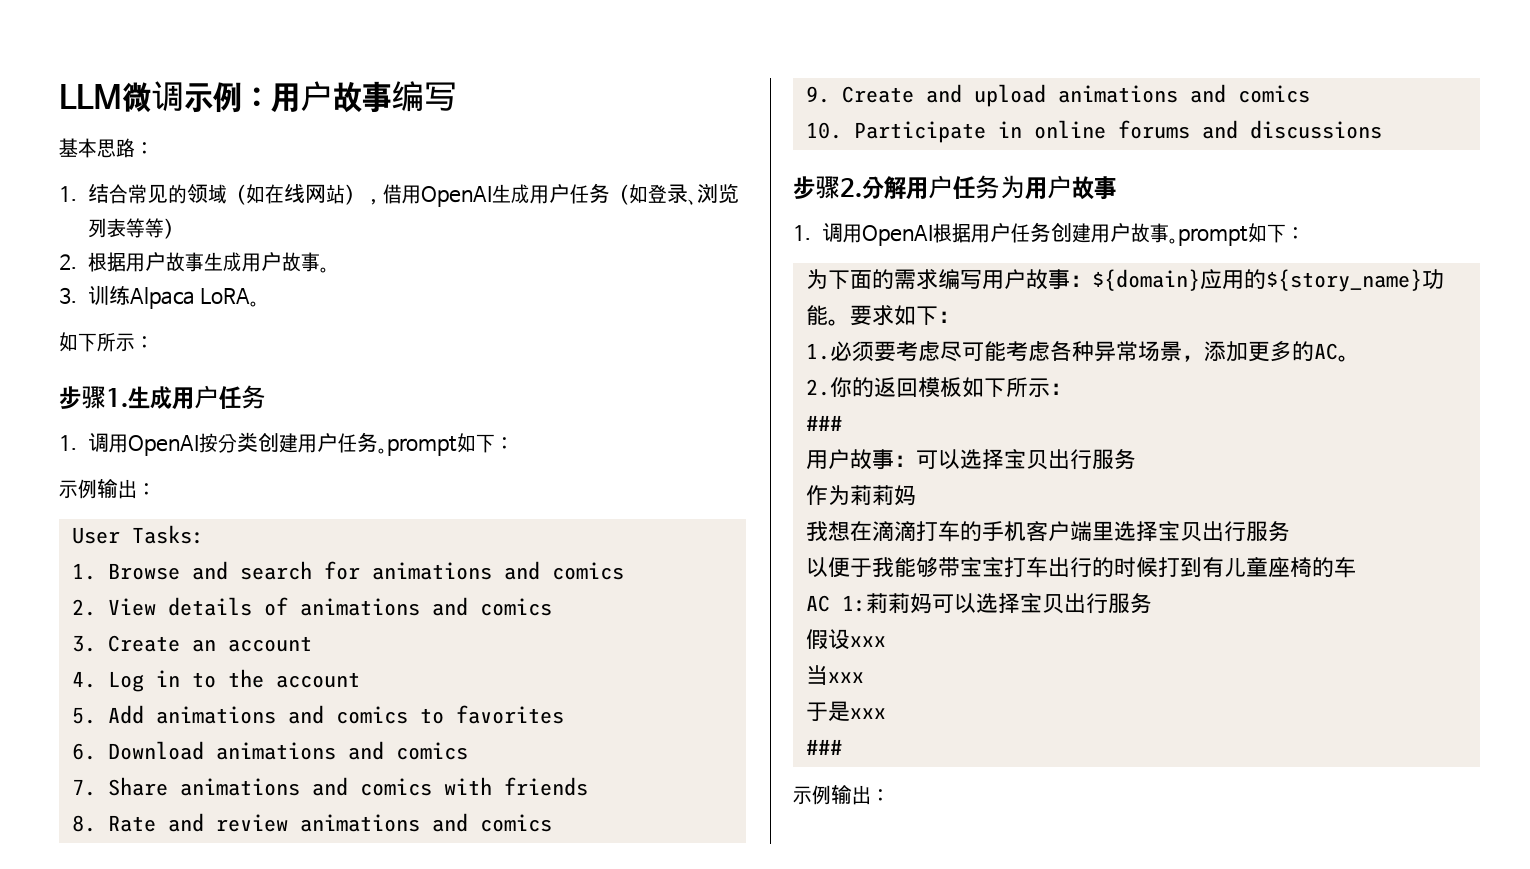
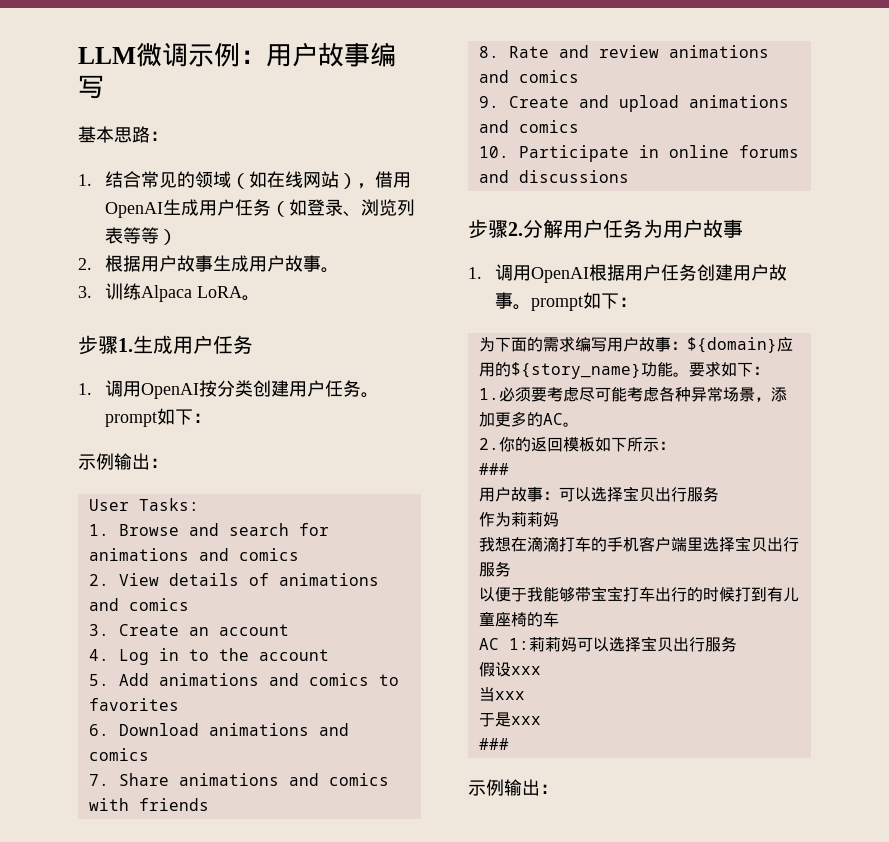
[59,332,154,352] // 如下所示： -> (261, 298) none

